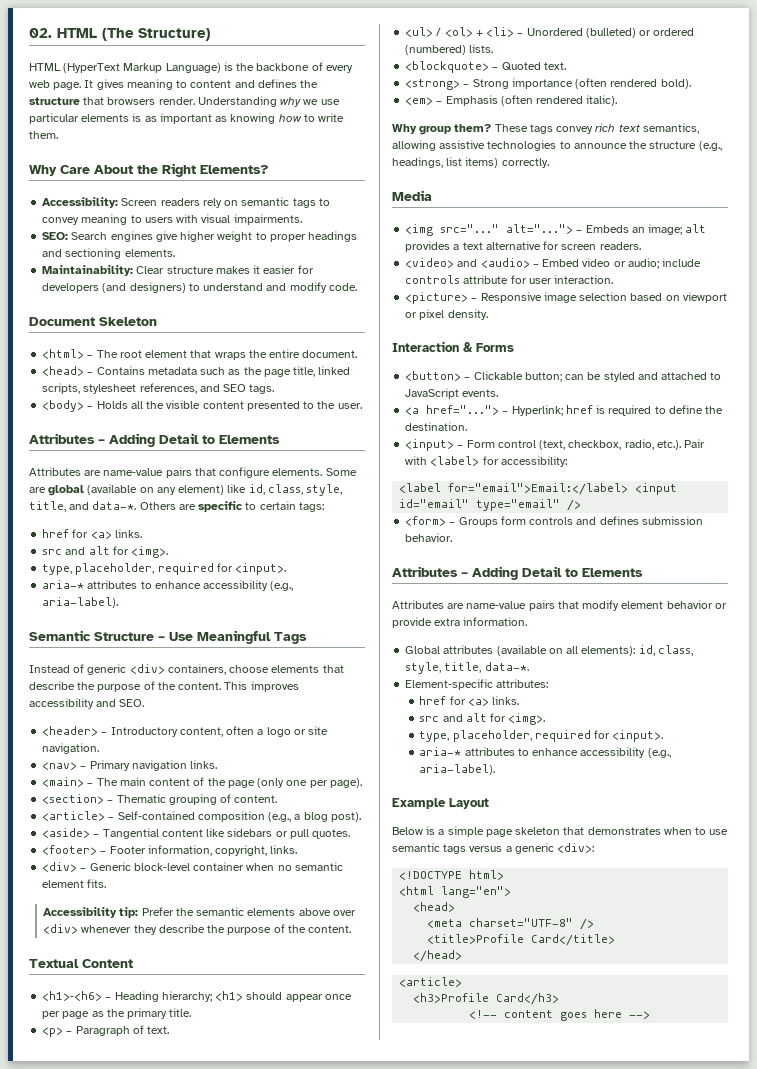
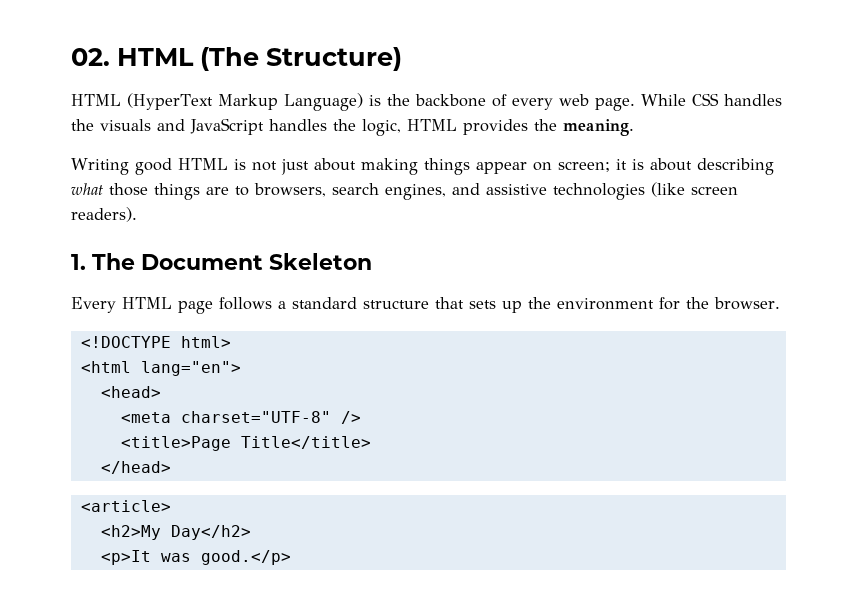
[84,79,319,90] [29,96,340,107] [29,113,345,124] [29,131,58,139] [29,163,269,177] [42,197,330,208] [42,214,302,225] [42,231,358,242] [42,248,175,259] [42,265,314,276] [42,282,357,293] [29,317,157,326] [42,349,358,360] [42,366,351,377] [42,383,275,394] [42,400,362,412] [29,433,280,447] [29,467,357,478] [29,484,343,496] [29,501,324,512] [42,529,142,539] [42,546,169,558] [42,563,287,575] [42,580,294,591] [42,597,119,608] [29,630,307,644] [29,664,344,675] [29,681,299,692] [29,698,145,709] [42,726,329,737] [42,743,100,754] [42,760,218,771] [42,777,362,788] [42,794,278,805] [42,811,361,822] [42,828,351,839] [42,845,298,856] [42,862,343,872] [42,879,107,888] [43,907,356,918] [43,924,352,935] [29,959,133,968] [42,991,352,1002] [42,1008,192,1019] [42,1025,170,1037] [405,27,695,38] [405,44,494,55] [405,61,566,73] [405,78,691,90] [405,95,618,106] [392,123,699,135] [392,140,722,151] [392,157,549,168] [392,190,432,201] [405,224,707,236] [405,241,641,252] [405,258,702,269] [405,275,614,284] [405,292,727,304] [405,309,488,320] [392,341,514,352] [405,371,722,382] [405,388,499,399] [405,405,724,416] [405,422,468,431] [405,439,706,451] [405,456,567,467] [399,483,678,495] [399,499,582,511] [405,516,703,527] [405,533,453,542] [392,566,643,580] [392,600,727,611] [392,617,528,628] [405,645,693,656] [405,662,529,674] [405,679,549,690] [419,696,520,706] [419,713,546,725] [419,730,664,742] [419,747,671,758] [419,764,496,775] [392,798,489,809] [392,826,729,837] [392,843,595,854] It gives meaning to content and defines the structure that browsers render. Understanding why we use particular elements is as important as knowing how to write them. // Why Care About the Right Elements? // Accessibility: Screen readers rely on semantic tags to convey meaning to users with visual impairments. // SEO: Search engines give higher weight to proper headings and sectioning elements. // Maintainability: Clear structure makes it easier for developers (and designers) to understand and modify code. // Document Skeleton // <html> – The root element that wraps the entire document. // <head> – Contains metadata such as the page title, linked scripts, stylesheet references, and SEO tags. // <body> – Holds all the visible content presented to the user. // Attributes – Adding Detail to Elements // Attributes are name‑value pairs that configure elements. Some are global (available on any element) like id, class, style, title, and data-*. Others are specific to certain tags: // href for <a> links. // src and alt for <img>. // type, placeholder, required for <input>. // aria-* attributes to enhance accessibility (e.g., aria-label). // Semantic Structure – Use Meaningful Tags // Instead of generic <div> containers, choose elements that describe the purpose of the content. This improves accessibility and SEO. // <header> – Introductory content, often a logo or site navigation. // <nav> – Primary navigation links. // <main> – The main content of the page (only one per page). // <section> – Thematic grouping of content. // <article> – Self‑contained composition (e.g., a blog post). // <aside> – Tangential content like sidebars or pull quotes. // <footer> – Footer information, copyright, links. // <div> – Generic block‑level container when no semantic element fits. // Accessibility tip: Prefer the semantic elements above over <div> whenever they describe the purpose of the content. // Textual Content // <h1>‑<h6> – Heading hierarchy; <h1> should appear once per page as the primary title. // <p> – Paragraph of text. // <ul> / <ol> + <li> – Unordered (bulleted) or ordered (numbered) lists. // <blockquote> – Quoted text. // <strong> – Strong importance (often rendered bold). // <em> – Emphasis (often rendered italic). // Why group them? These tags convey rich text semantics, allowing assistive technologies to announce the structure (e.g., headings, list items) correctly. // Media // <img src="..." alt="..."> – Embeds an image; alt provides a text alternative for screen readers. // <video> and <audio> – Embed video or audio; include controls attribute for user interaction. // <picture> – Responsive image selection based on viewport or pixel density. // Interaction & Forms // <button> – Clickable button; can be styled and attached to JavaScript events. // <a href="..."> – Hyperlink; href is required to define the destination. // <input> – Form control (text, checkbox, radio, etc.). Pair with <label> for accessibility: // <label for="email">Email:</label> <input id="email" type="email" /> // <form> – Groups form controls and defines submission behavior. // Attributes – Adding Detail to Elements // Attributes are name‑value pairs that modify element behavior or provide extra information. // Global attributes (available on all elements): id, class, style, title, data-*. // Element‑specific attributes: // href for <a> links. // src and alt for <img>. // type, placeholder, required for <input>. // aria-* attributes to enhance accessibility (e.g., aria-label). // Example Layout // Below is a simple page skeleton that demonstrates when to use semantic tags versus a generic <div>: -> [640,93,782,106] [71,118,634,136] [71,158,774,175] [71,182,738,200] [71,207,137,222] [71,253,372,270] [71,297,780,314] While CSS handles the visuals and JavaScript handles the logic, HTML provides the meaning. // Writing good HTML is not just about making things appear on screen; it is about describing what those things are to browsers, search engines, and assistive technologies (like screen readers). // 1. The Document Skeleton // Every HTML page follows a standard structure that sets up the environment for the browser.
[427,934,616,946] <title>Profile Card</title> -> [120,436,371,451] <title>Page Title</title>
[413,993,560,1005] [469,1009,651,1021] <h3>Profile Card</h3> // <!-- content goes here --> -> [100,525,251,540] [100,550,291,565] <h2>My Day</h2> // <p>It was good.</p>

